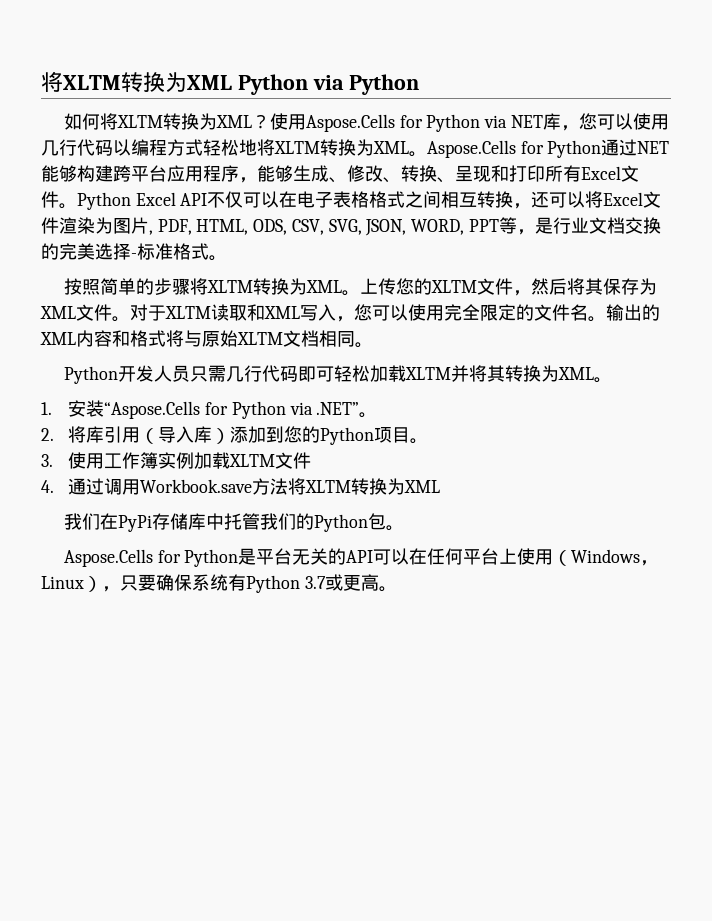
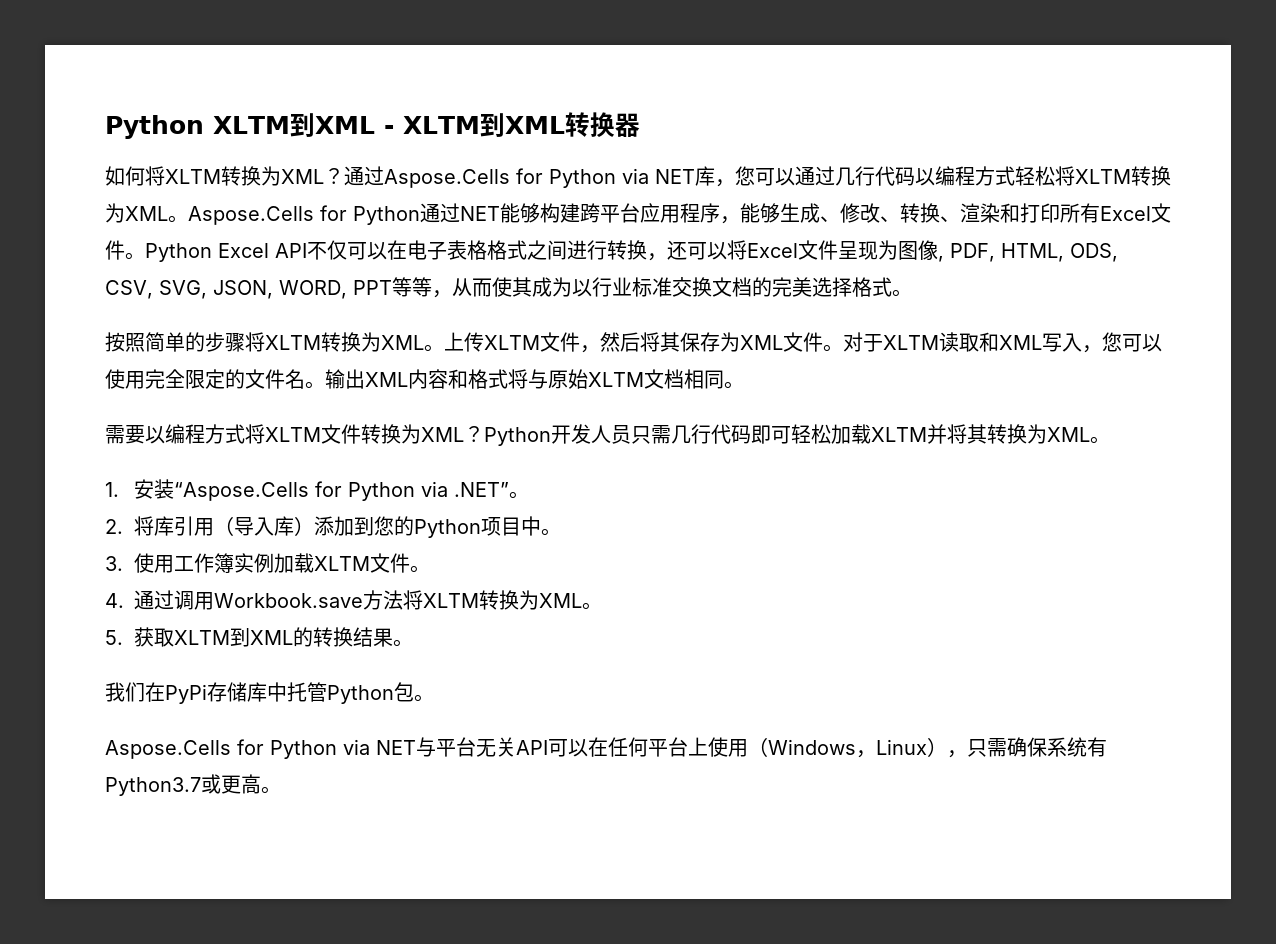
[41,71,420,95] 将XLTM转换为XML Python via Python -> [105,112,640,139] Python XLTM到XML - XLTM到XML转换器
[269,113,306,130] 使用 -> [344,166,384,186] 通过
[632,113,669,130] 使用 -> [795,166,835,186] 通过
[239,139,257,156] 地 -> (1055, 176) none
[455,165,491,182] 呈现 -> [960,203,1000,223] 渲染
[441,191,478,208] 相互 -> [567,240,607,260] 进行
[59,217,149,234] 渲染为图片 -> [838,240,938,260] 呈现为图像
[516,217,661,235] ，是行业文档交换 -> [412,277,752,298] 等，从而使其成为以行业标准交换文档
[131,243,173,260] -标准 -> (852, 287) none
[395,278,432,295] 您的 -> (484, 342) none
[642,304,660,321] 的 -> (365, 379) none
(373, 345) none -> [105,424,484,444] 需要以编程方式将XLTM文件转换为XML？
(411, 435) none -> [520,516,541,536] 中
(312, 460) none -> [409,565,430,573] 。
(441, 486) none -> [582,602,602,610] [105,627,413,647] 。 // 5.获取XLTM到XML的转换结果。
[259,513,314,530] 我们的 -> (327, 692) none
[238,548,257,565] 是 -> [343,737,436,757] via NET与
[328,548,347,565] 的 -> (516, 747) none
[138,574,156,591] 要 -> [987,738,1007,757] 需
[246,575,326,593] Python 3.7 -> [105,777,201,796] Python3.7

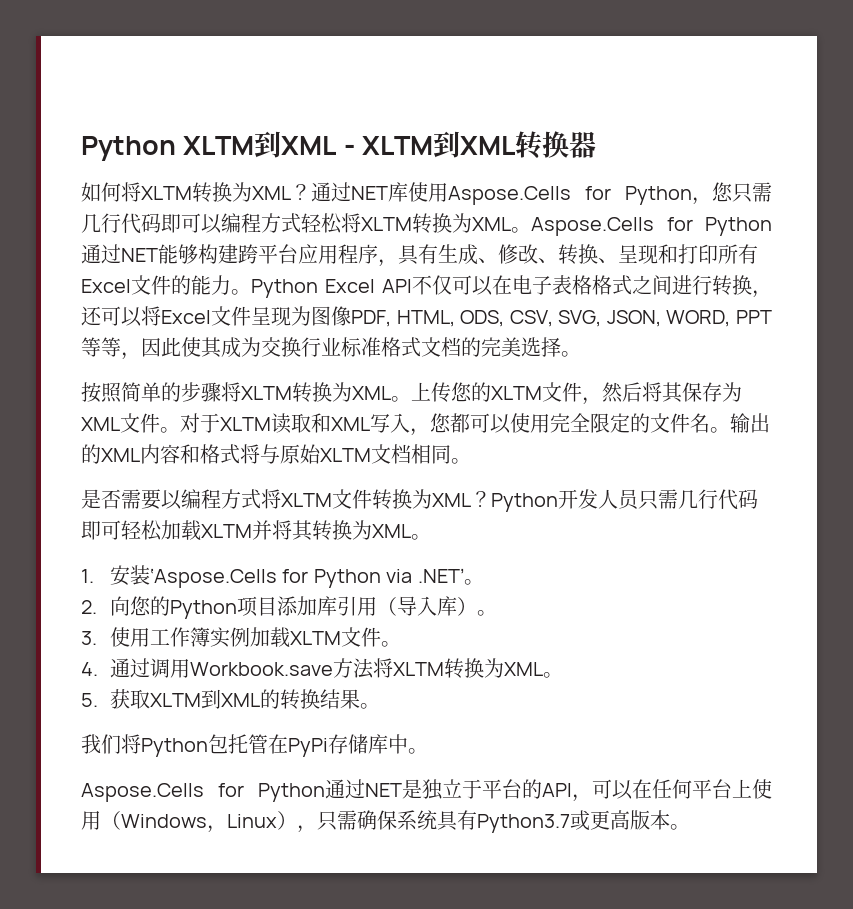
[384,166,915,188] Aspose.Cells for Python via NET库，您可以通过几行代码 -> [351,182,772,205] [81,213,201,234] NET库使用Aspose.Cells for Python，您只需几行代码即可
[740,203,780,223] 能够 -> [398,244,438,265] 具有
[960,203,1000,223] 渲染 -> [618,245,658,264] 呈现
(125, 250) none -> [171,275,231,295] 的能力
[938,256,944,262] , -> (351, 316) none
[452,278,492,297] 从而 -> [141,337,181,357] 因此
[572,279,592,297] 以 -> [261,337,301,357] 交换
[672,277,712,297] 交换 -> [381,337,421,357] 格式
[852,277,892,297] 格式 -> (561, 347) none
(484, 342) none -> [451,382,491,402] 您的
(1122, 342) none -> [450,413,470,433] 都
(365, 379) none -> [81,444,101,464] 的
(744, 385) none -> [81,489,121,509] 是否
[173,481,509,501] “Aspose.Cells for Python via .NET” -> [149,568,464,588] ‘Aspose.Cells for Python via .NET’
[133,516,541,538] 将库引用（导入库）添加到您的Python项目中 -> [109,596,477,619] 向您的Python项目添加库引用（导入库）
(145, 692) none -> [121,734,268,757] 将Python包托管
[287,682,414,704] 托管Python包 -> (408, 744) none
[343,737,548,757] via NET与平台无关API -> [325,779,592,802] 通过NET是独立于平台的API，
(1087, 747) none -> [437,811,458,831] 具
(261, 784) none -> [630,810,670,830] 版本

